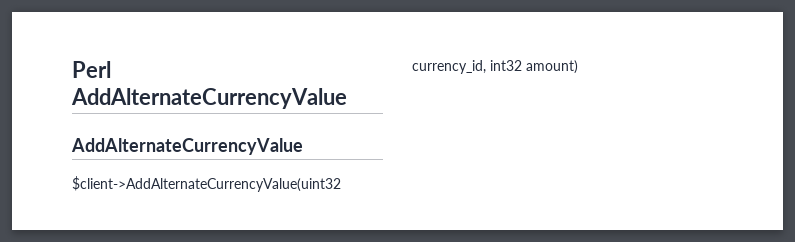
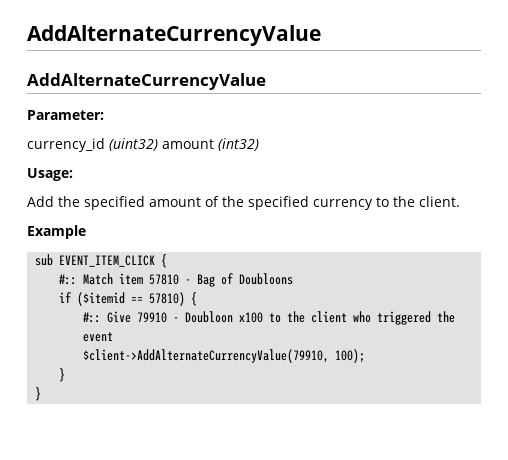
[72,61,111,78] Perl -> (27, 35) none
[72,176,341,192] [412,60,578,74] $client->AddAlternateCurrencyValue(uint32 currency_id, int32 amount) -> [27,110,104,120] [27,138,259,152] [27,168,73,181] [27,196,460,210] [27,225,86,239] [35,254,168,268] [59,273,294,287] [59,292,198,306] [83,311,456,325] [83,332,114,342] [83,349,366,363] [59,368,66,382] [35,387,42,401] Parameter: // currency_id (uint32) amount (int32) // Usage: // Add the specified amount of the specified currency to the client. // Example // sub EVENT_ITEM_CLICK { // #:: Match item 57810 - Bag of Doubloons // if ($itemid == 57810) { // #:: Give 79910 - Doubloon x100 to the client who triggered the event // $client->AddAlternateCurrencyValue(79910, 100); // } // }

